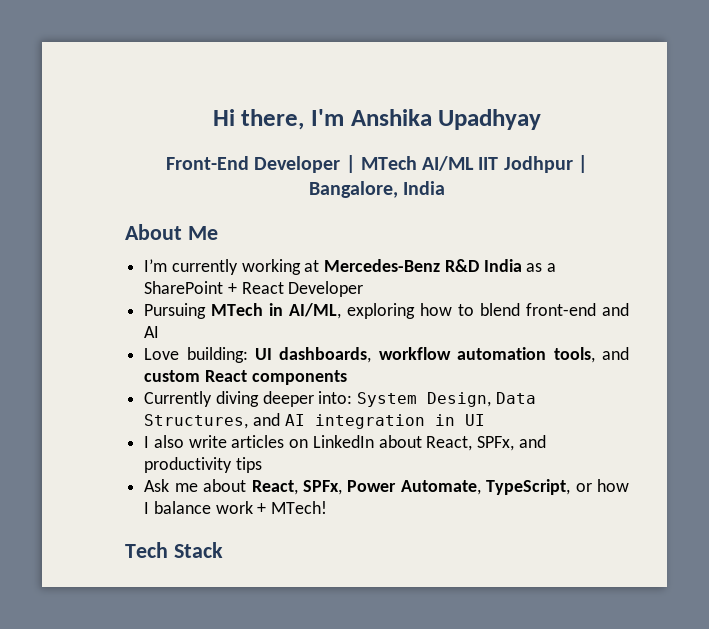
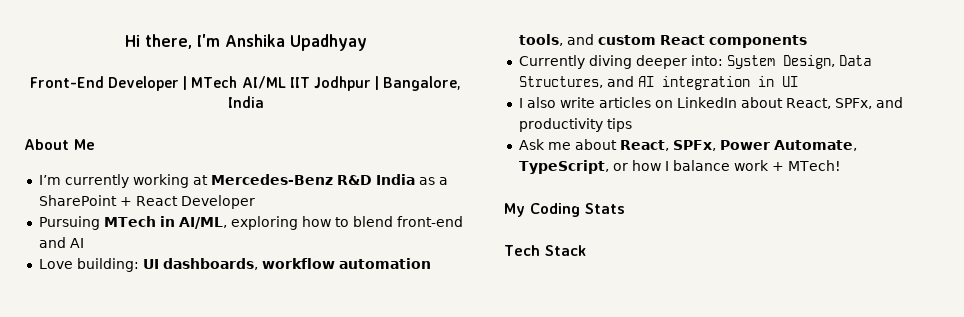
(328, 507) none -> [504,203,625,217] // My Coding Stats

